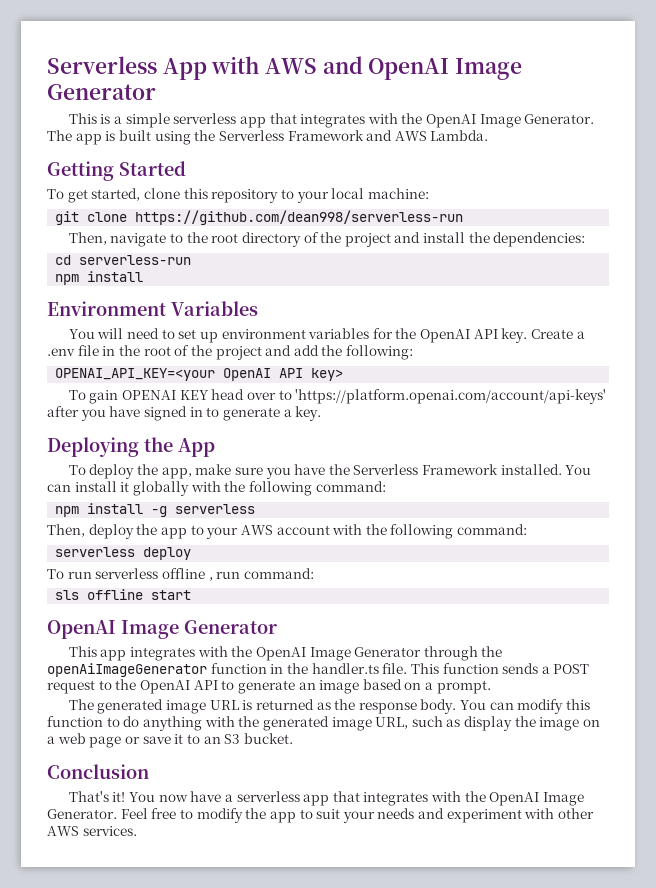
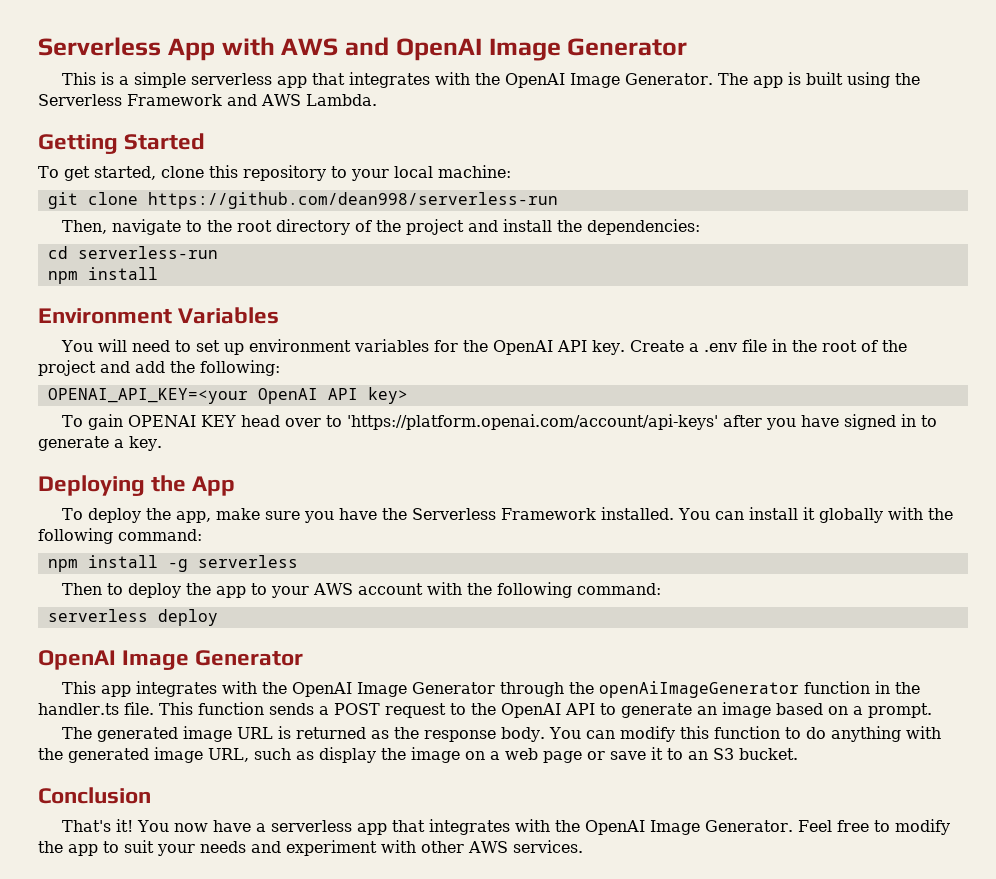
[47,524,85,537] Then, -> [62,583,124,595] Then to
[47,568,314,581] [55,589,192,600] // To run serverless offline , run command: // sls offline start -> (218, 617) none

